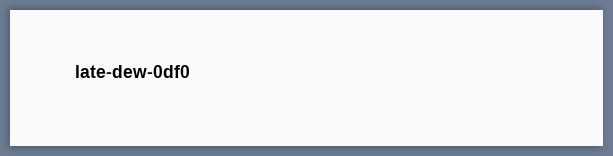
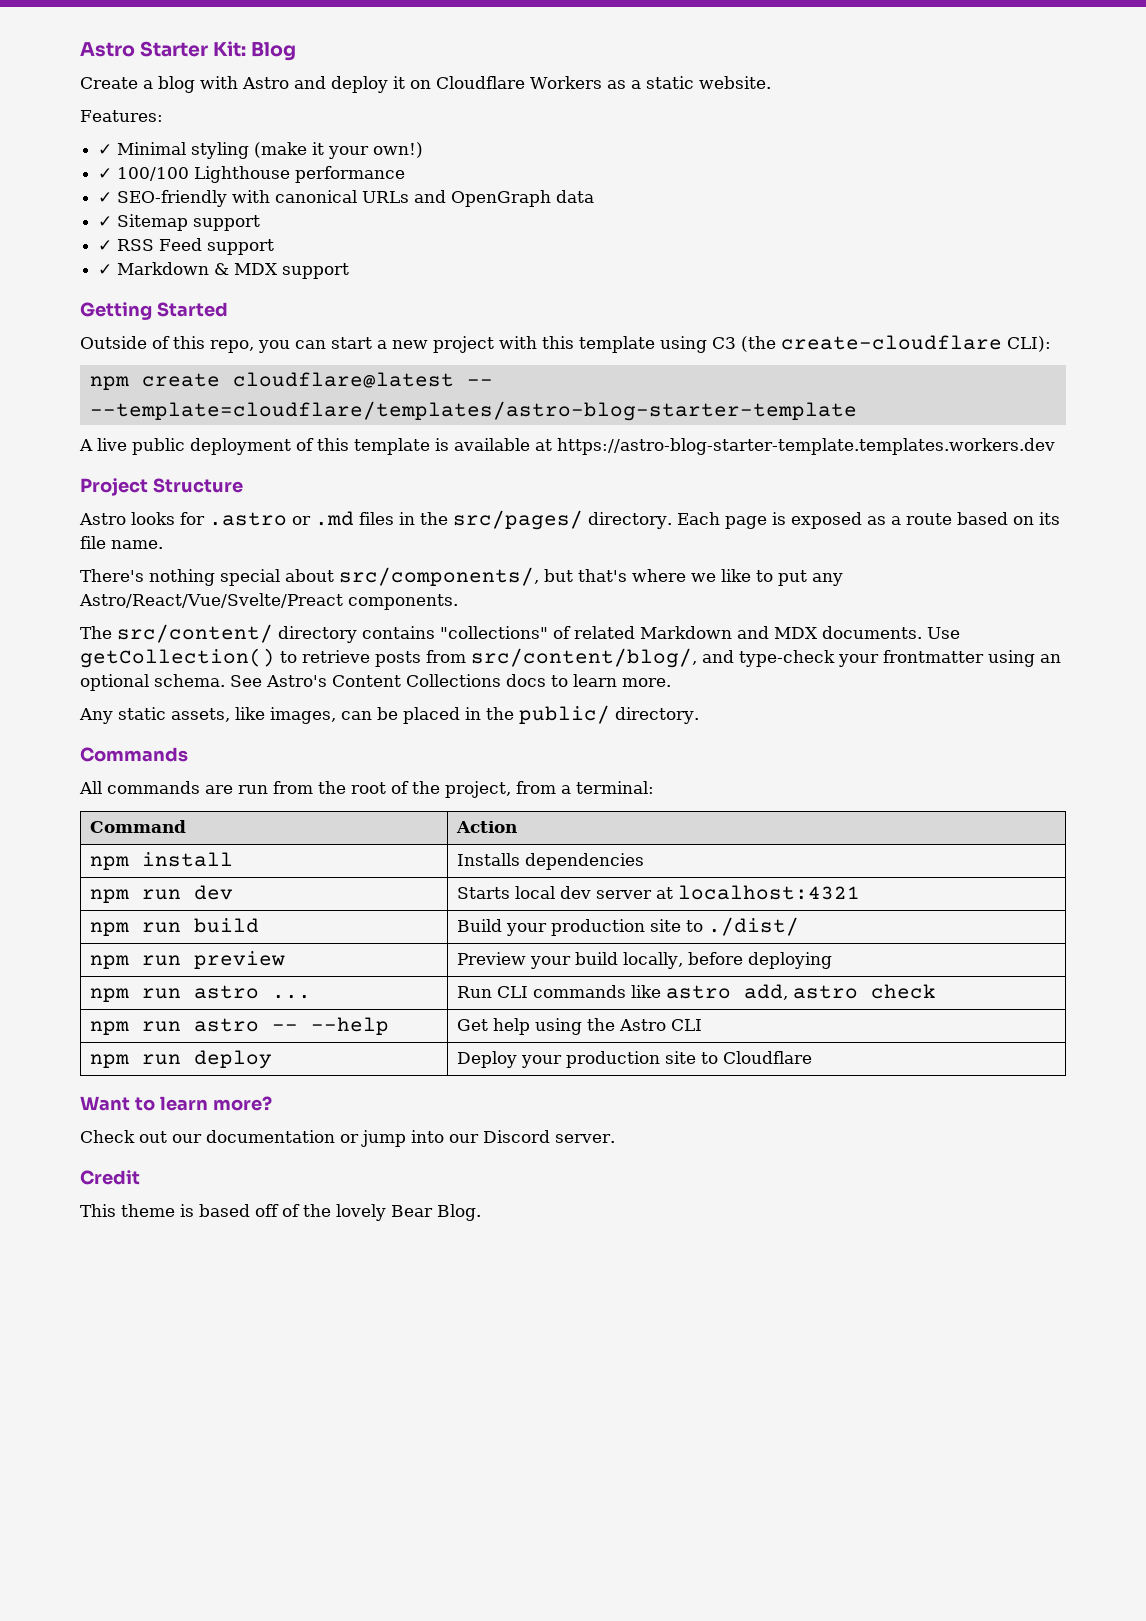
[75,65,190,78] late-dew-0df0 -> [80,41,297,61] [80,76,771,93] [80,110,163,122] [98,142,424,159] [98,166,406,183] [98,190,595,207] [98,214,261,231] [98,238,275,255] [98,262,350,279] [80,302,228,320] [80,335,1051,353] [89,372,493,390] [89,401,857,421] [79,438,1055,455] [80,478,243,496] [79,510,1060,530] [80,536,163,549] [80,567,843,586] [79,593,458,610] [80,624,960,643] [80,648,1061,668] [80,674,671,691] [79,705,699,724] [80,747,188,762] [79,781,654,798] [89,820,186,833] [455,821,517,833] [89,852,233,870] [456,853,644,870] [89,885,233,903] [456,885,860,900] [89,918,259,936] [456,917,799,936] [89,951,285,969] [456,952,832,969] [89,985,311,1002] [456,984,936,1000] [89,1017,389,1035] [456,1018,702,1035] [89,1050,272,1069] [456,1051,812,1068] [80,1096,272,1111] [80,1130,615,1147] [80,1170,140,1185] [80,1204,481,1221] Astro Starter Kit: Blog // Create a blog with Astro and deploy it on Cloudflare Workers as a static website. // Features: // ✓ Minimal styling (make it your own!) // ✓ 100/100 Lighthouse performance // ✓ SEO-friendly with canonical URLs and OpenGraph data // ✓ Sitemap support // ✓ RSS Feed support // ✓ Markdown & MDX support // Getting Started // Outside of this repo, you can start a new project with this template using C3 (the create-cloudflare CLI): // npm create cloudflare@latest -- --template=cloudflare/templates/astro-blog-starter-template // A live public deployment of this template is available at https://astro-blog-starter-template.templates.workers.dev // Project Structure // Astro looks for .astro or .md files in the src/pages/ directory. Each page is exposed as a route based on its file name. // There's nothing special about src/components/, but that's where we like to put any Astro/React/Vue/Svelte/Preact components. // The src/content/ directory contains "collections" of related Markdown and MDX documents. Use getCollection() to retrieve posts from src/content/blog/, and type-check your frontmatter using an optional schema. See Astro's Content Collections docs to learn more. // Any static assets, like images, can be placed in the public/ directory. // Commands // All commands are run from the root of the project, from a terminal: // Command | Action // npm install | Installs dependencies // npm run dev | Starts local dev server at localhost:4321 // npm run build | Build your production site to ./dist/ // npm run preview | Preview your build locally, before deploying // npm run astro ... | Run CLI commands like astro add, astro check // npm run astro -- --help | Get help using the Astro CLI // npm run deploy | Deploy your production site to Cloudflare // Want to learn more? // Check out our documentation or jump into our Discord server. // Credit // This theme is based off of the lovely Bear Blog.

